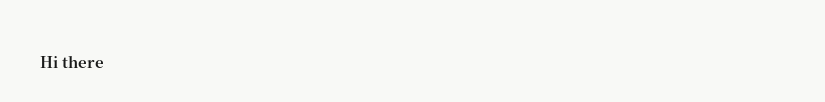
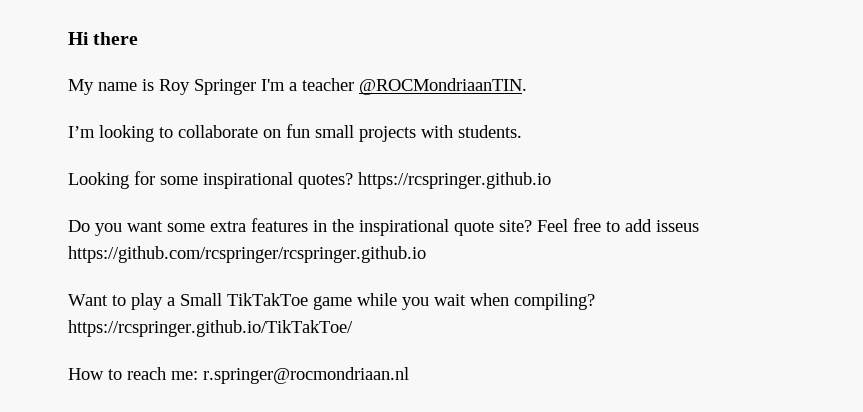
(105, 61) none -> [68,78,527,95] [68,124,522,142] [68,171,551,189] [68,218,699,236] [68,246,426,263] [68,293,595,310] [68,320,353,337] [68,367,409,384] // My name is Roy Springer I'm a teacher @ROCMondriaanTIN. // I’m looking to collaborate on fun small projects with students. // Looking for some inspirational quotes? https://rcspringer.github.io // Do you want some extra features in the inspirational quote site? Feel free to add isseus https://github.com/rcspringer/rcspringer.github.io // Want to play a Small TikTakToe game while you wait when compiling? https://rcspringer.github.io/TikTakToe/ // How to reach me: r.springer@rocmondriaan.nl

